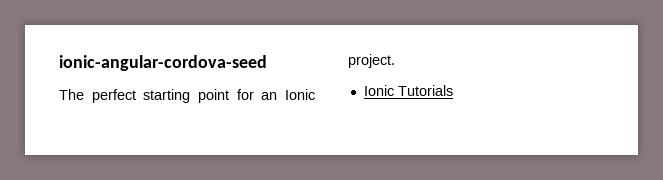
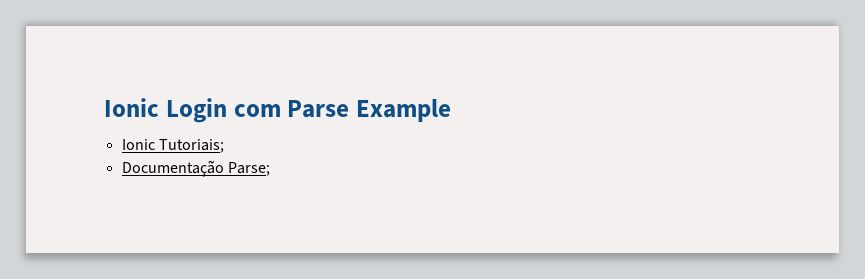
[59,55,267,71] [59,89,315,103] [348,54,395,68] [363,85,453,96] ionic-angular-cordova-seed // The perfect starting point for an Ionic project. // Ionic Tutorials -> [104,98,451,123] [121,139,224,153] [121,160,270,177] Ionic Login com Parse Example // Ionic Tutoriais; // Documentação Parse;

